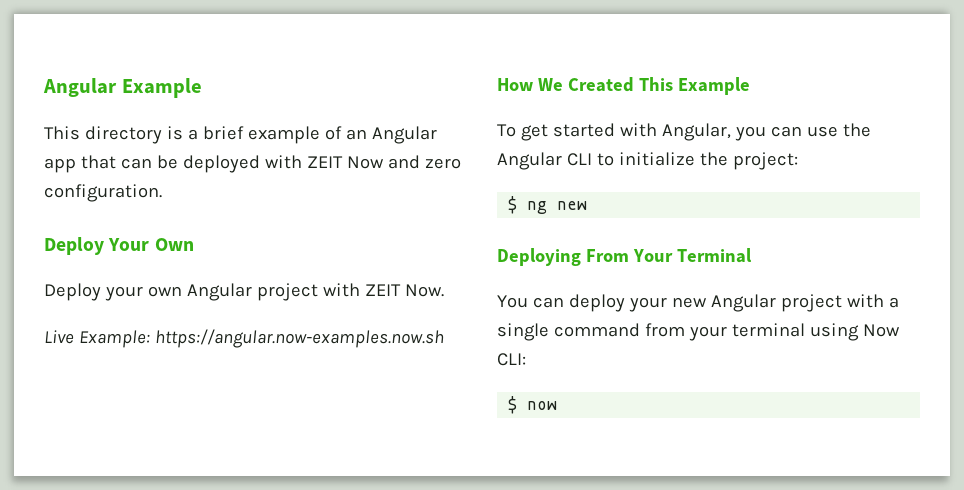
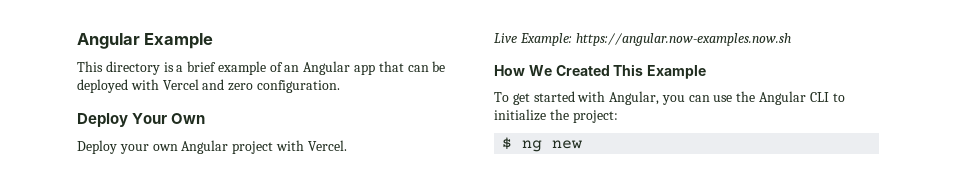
[306,156,384,169] ZEIT Now -> [162,79,199,90] Vercel
[364,284,444,297] ZEIT Now. -> [307,140,347,151] Vercel.
[497,248,752,266] [497,294,899,312] [497,323,900,341] [497,353,526,366] [508,396,558,414] // Deploying From Your Terminal // You can deploy your new Angular project with a single command from your terminal using Now CLI: // $ now -> (583, 144) none

